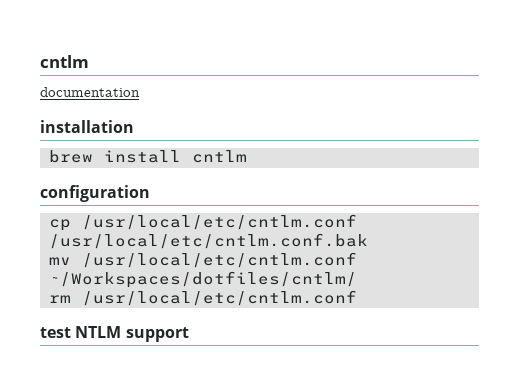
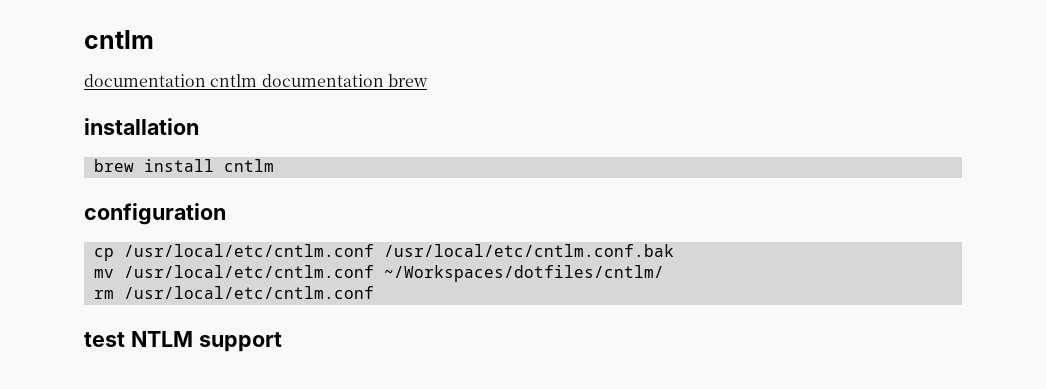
(140, 92) none -> [210,74,428,87] cntlm documentation brew

